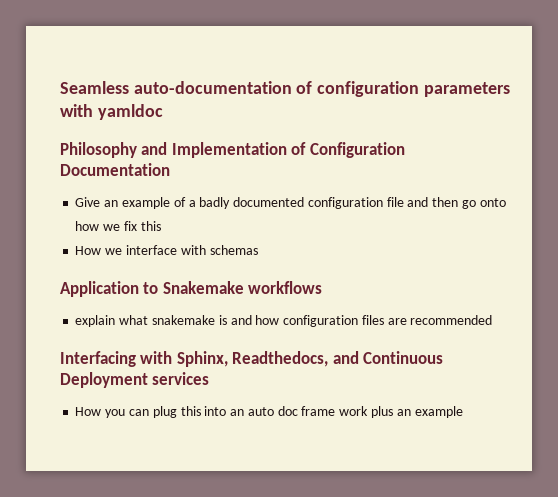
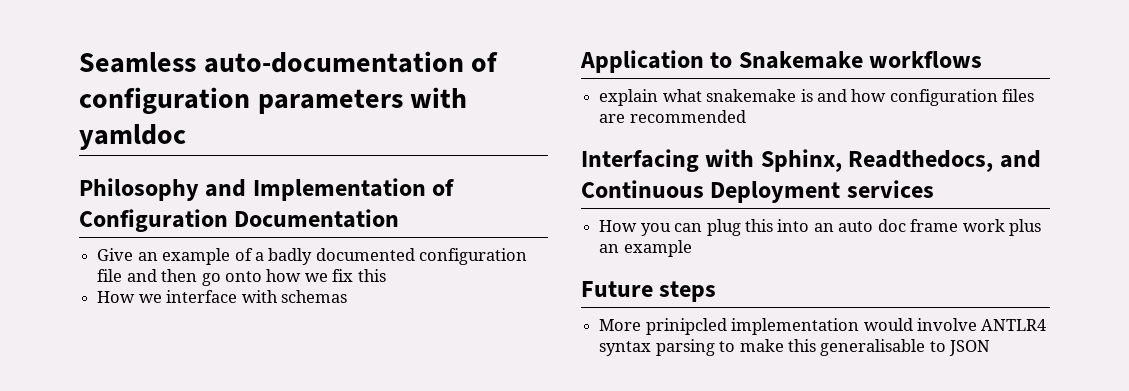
(463, 412) none -> [581,281,717,302] [599,318,1047,335] [599,339,991,356] // Future steps // More prinipcled implementation would involve ANTLR4 syntax parsing to make this generalisable to JSON

